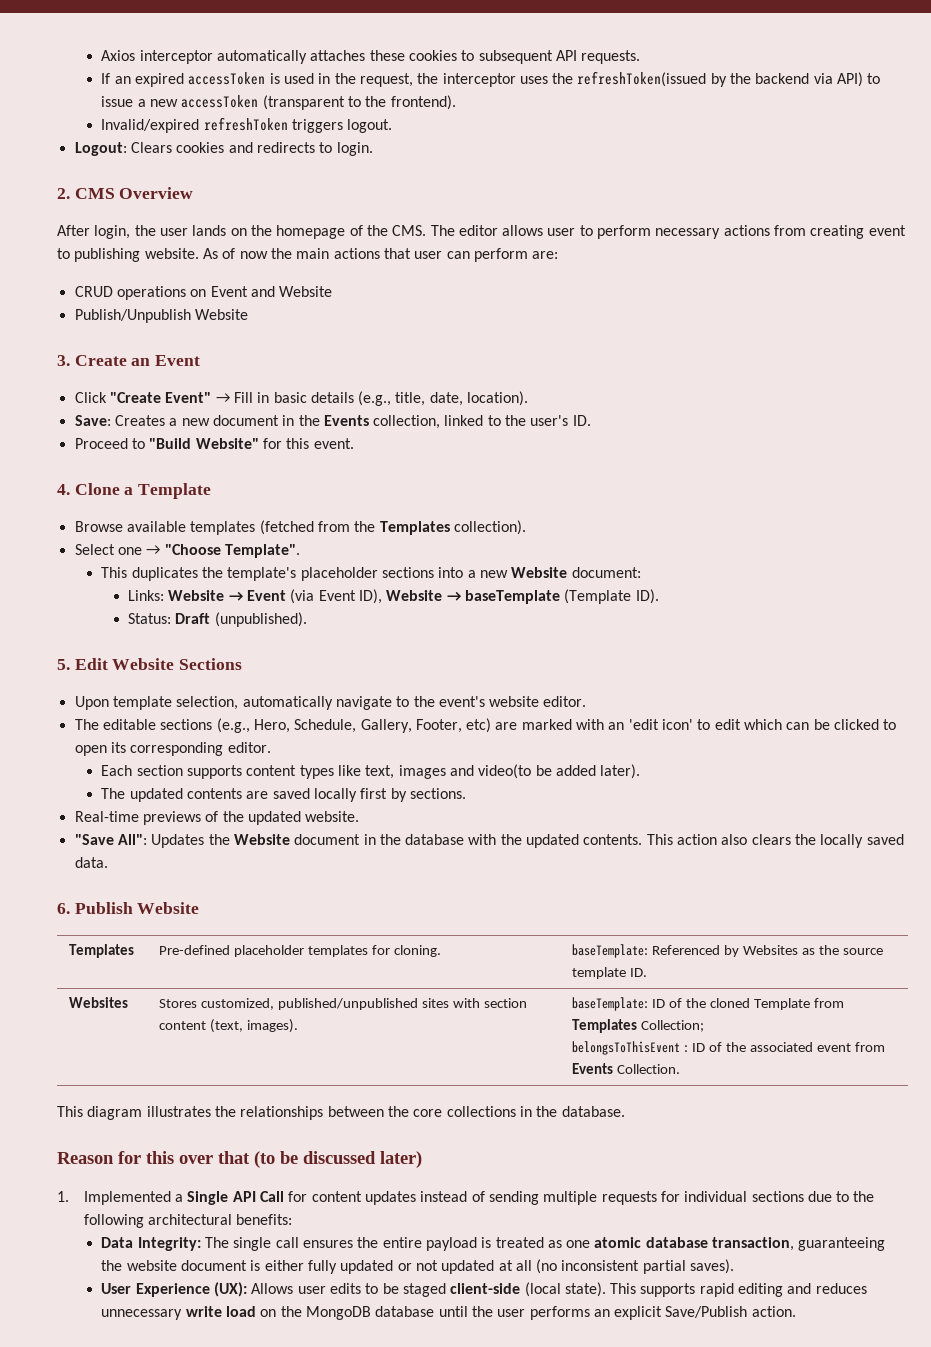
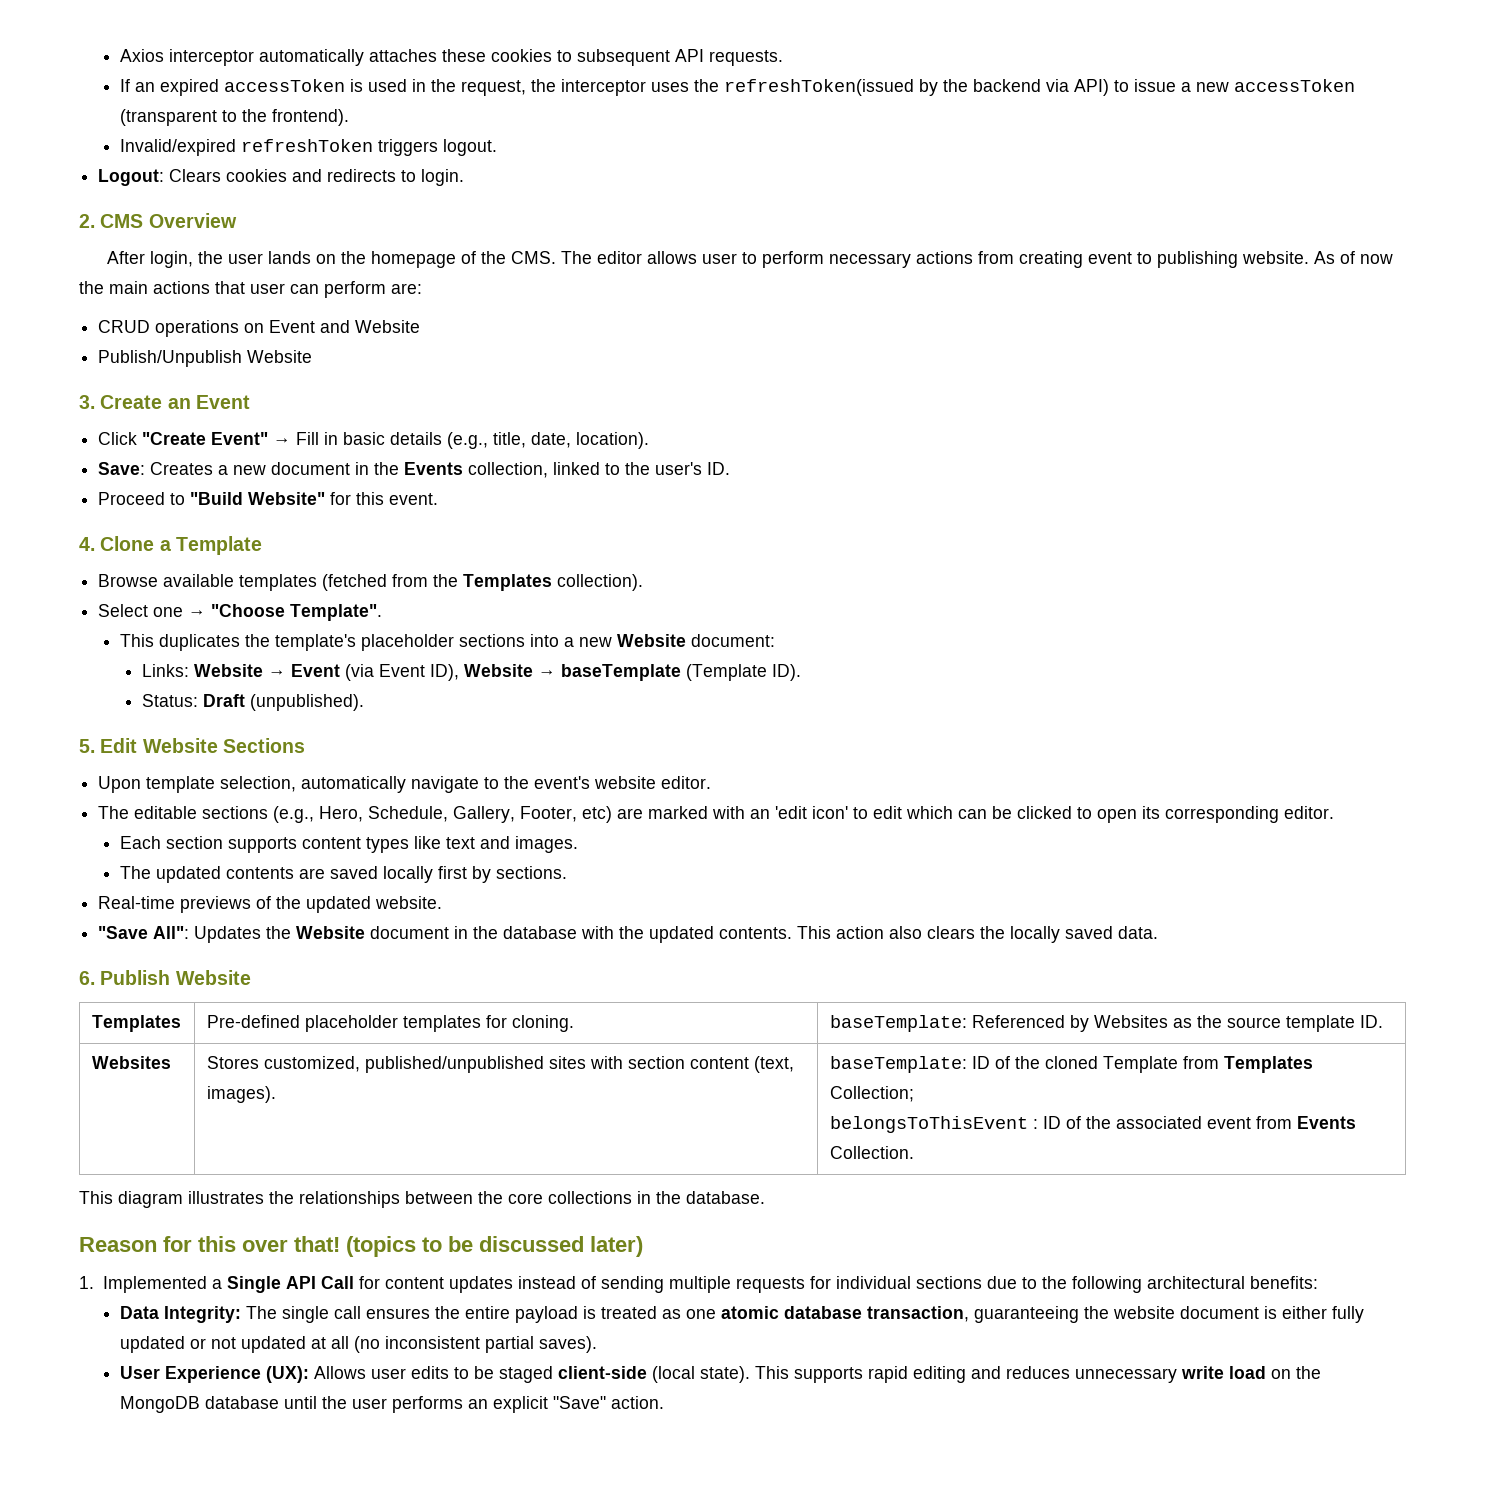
[365,764,641,779] text, images and video(to be added later). -> [446,836,579,853] text and images.
[218,1151,275,1168] that (to -> [294,1236,442,1257] that! (topics to
[665,1306,748,1318] Save/Publish -> [553,1396,607,1409] "Save"

